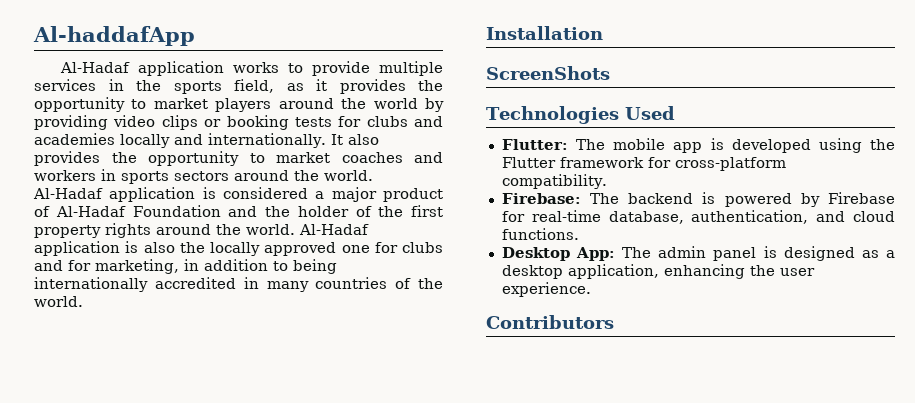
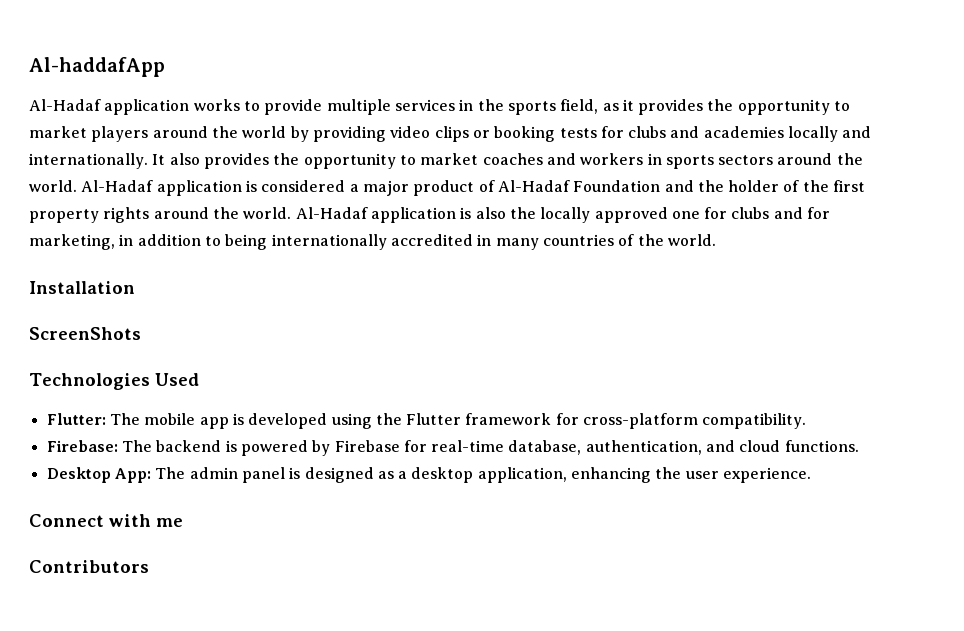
(591, 289) none -> [29,514,183,527] // Connect with me

